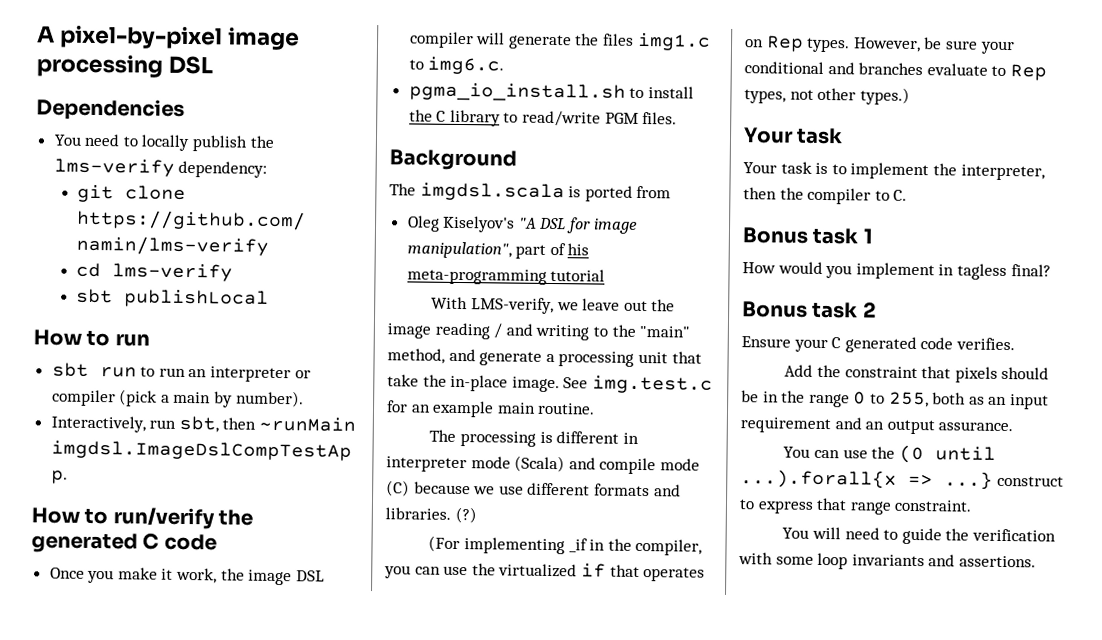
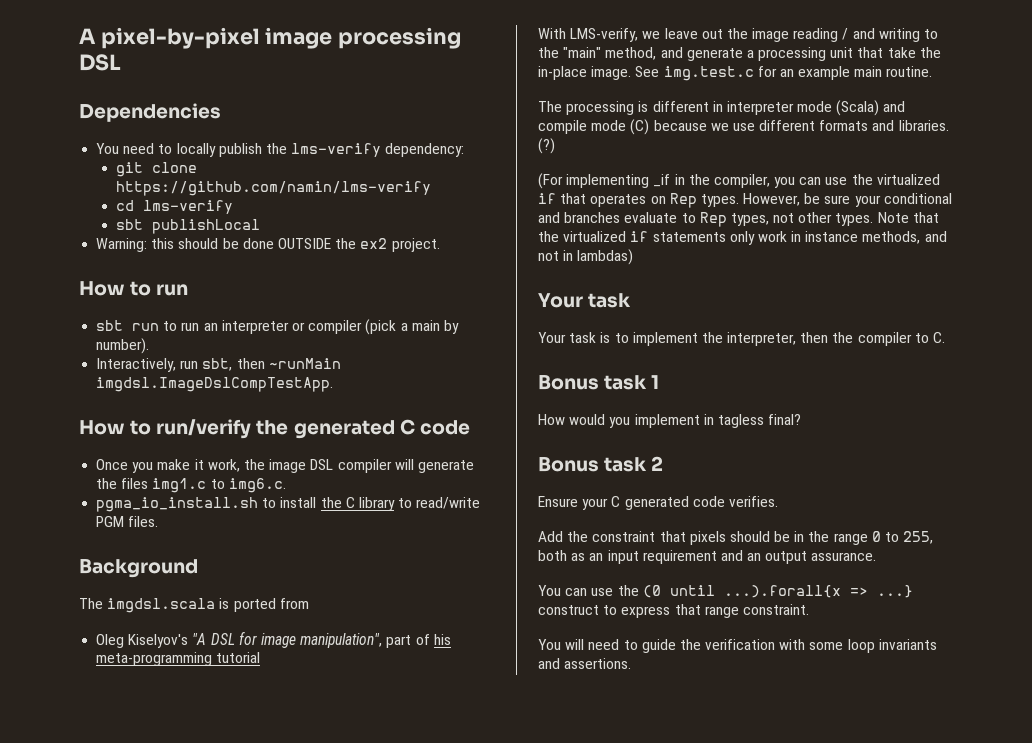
(270, 298) none -> [96,238,440,252] // Warning: this should be done OUTSIDE the ex2 project.
[859,87,910,105] types.) -> [835,212,939,226] [538,231,947,245] [538,249,634,265] types. Note that the virtualized if statements only work in instance methods, and not in lambdas)

